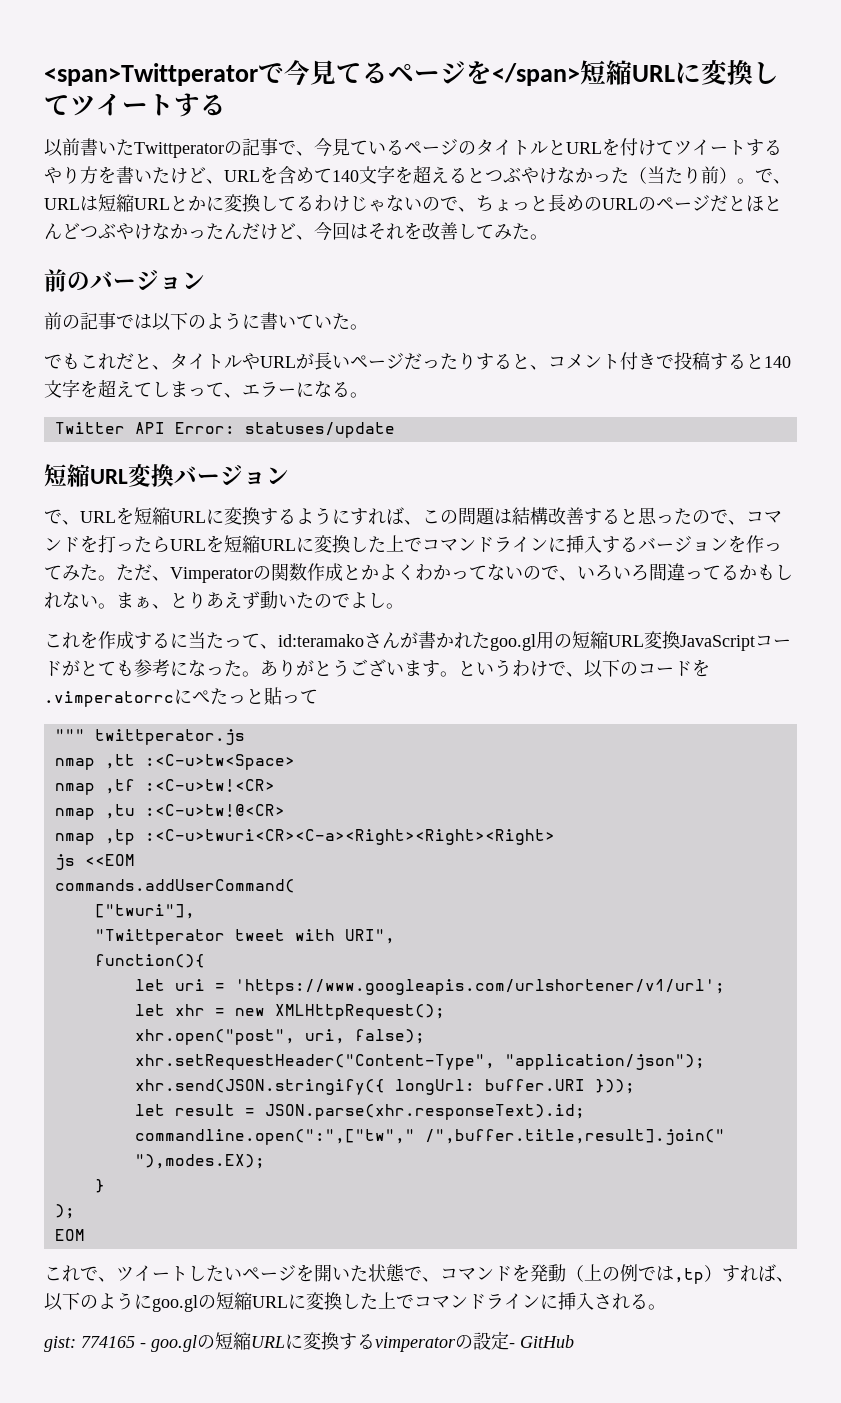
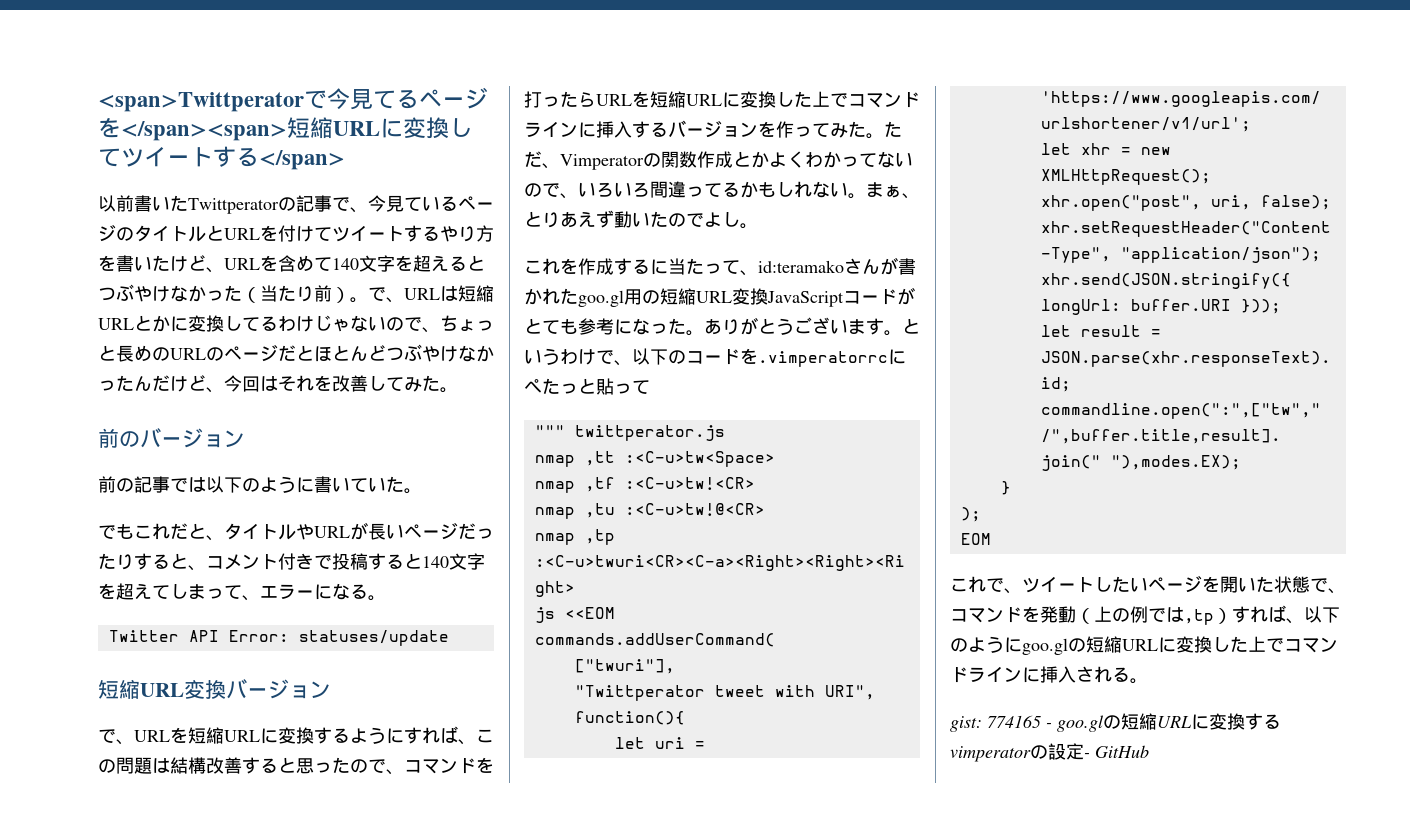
[492,63,580,86] </span> -> [121,121,287,141] </span><span>
(226, 105) none -> [259,150,345,170] </span>

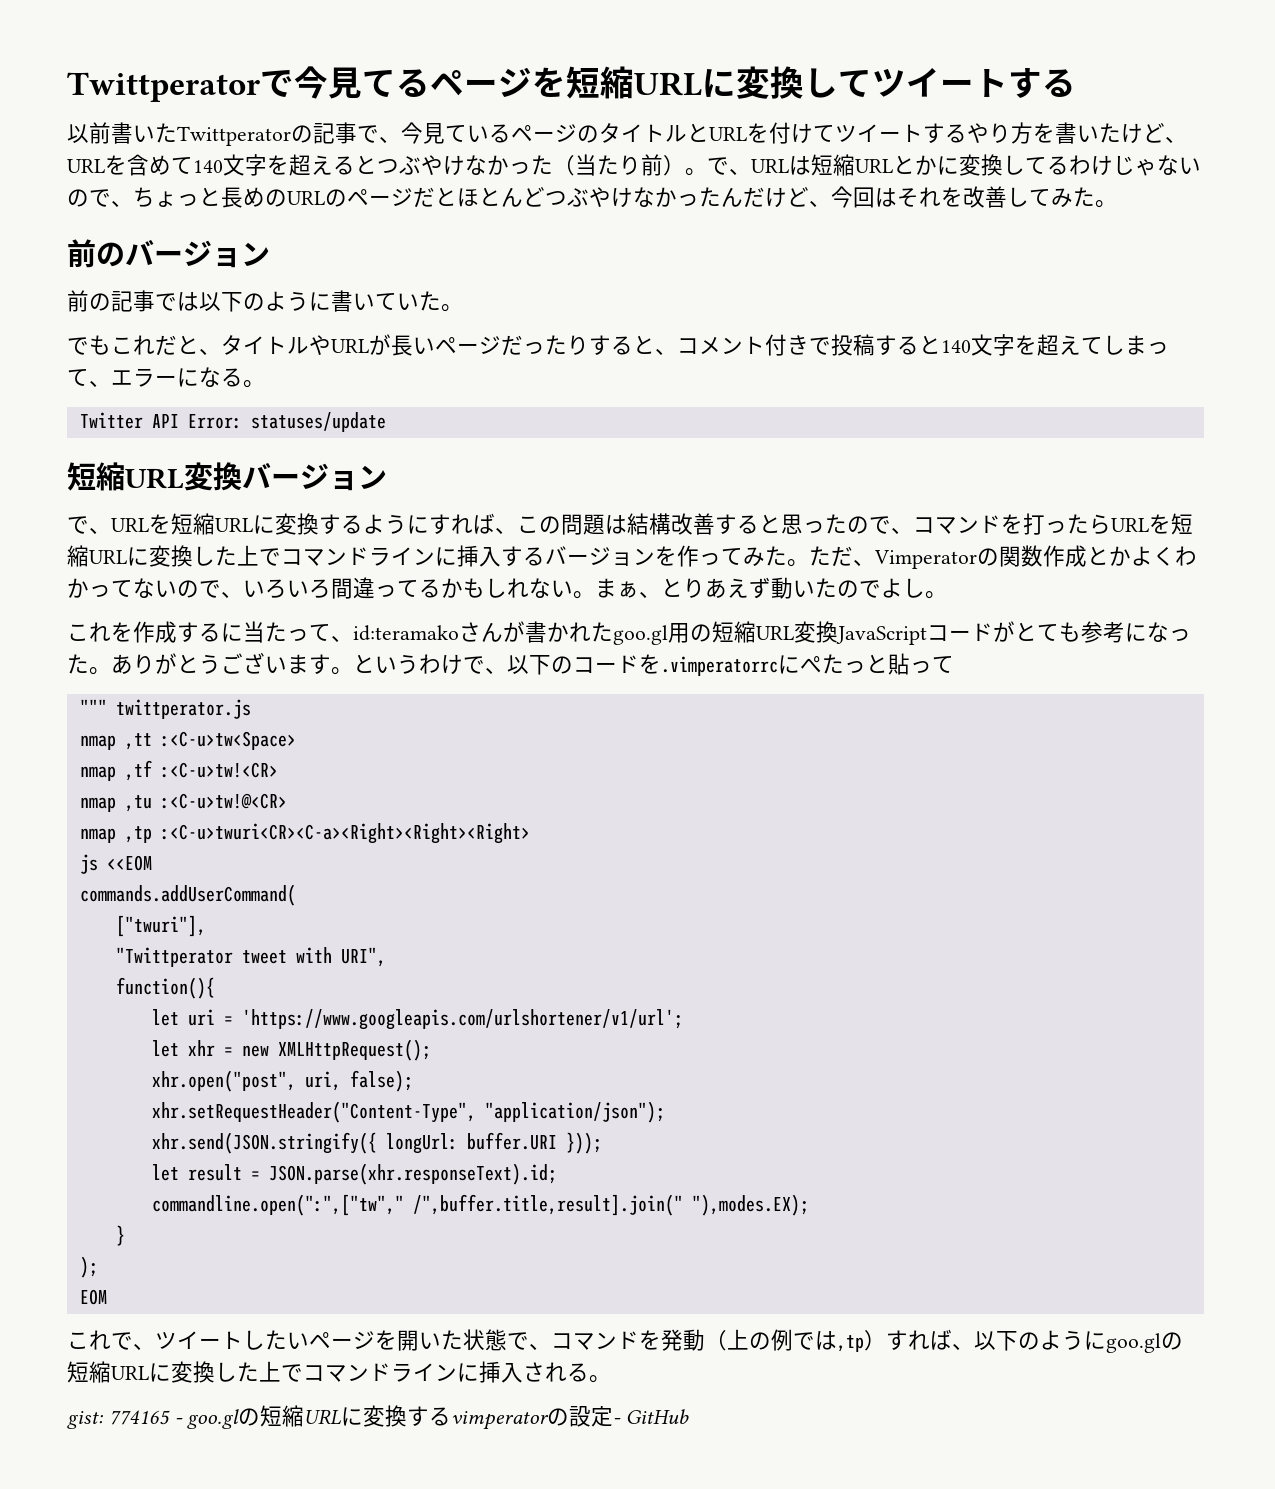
[98,92,304,112] <span>Twittperator -> [67,72,260,102] Twittperator
[121,121,287,141] </span><span> -> (566, 82) none
[259,150,345,170] </span> -> (1076, 83) none

